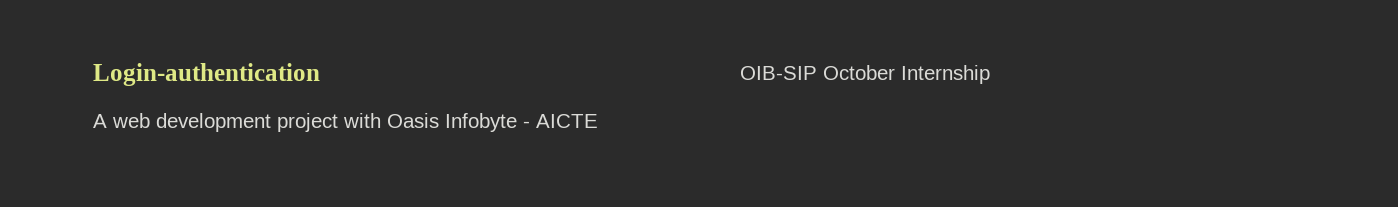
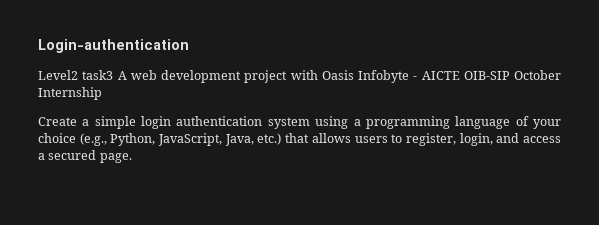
(320, 74) none -> [38,70,114,80] Level2 task3
(990, 74) none -> [38,116,561,129] [38,133,561,146] [38,150,132,163] // Create a simple login authentication system using a programming language of your choice (e.g., Python, JavaScript, Java, etc.) that allows users to register, login, and access a secured page.

